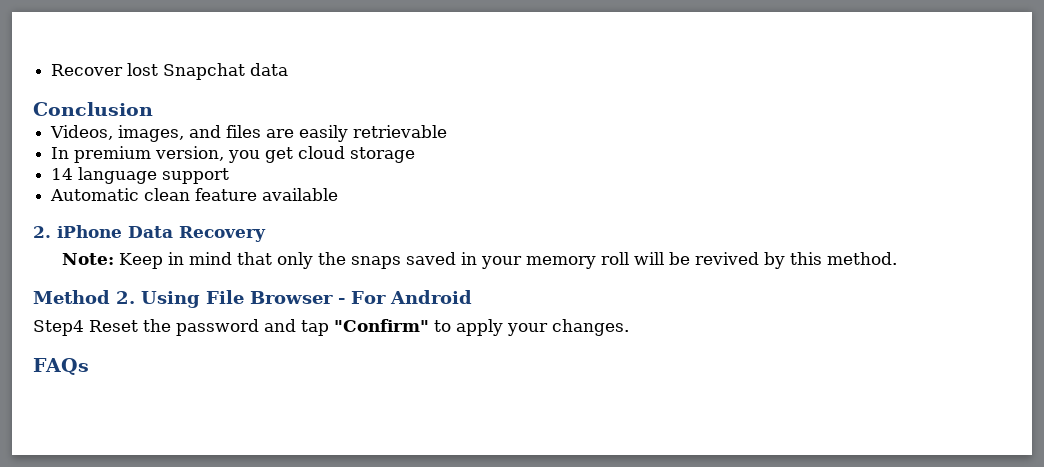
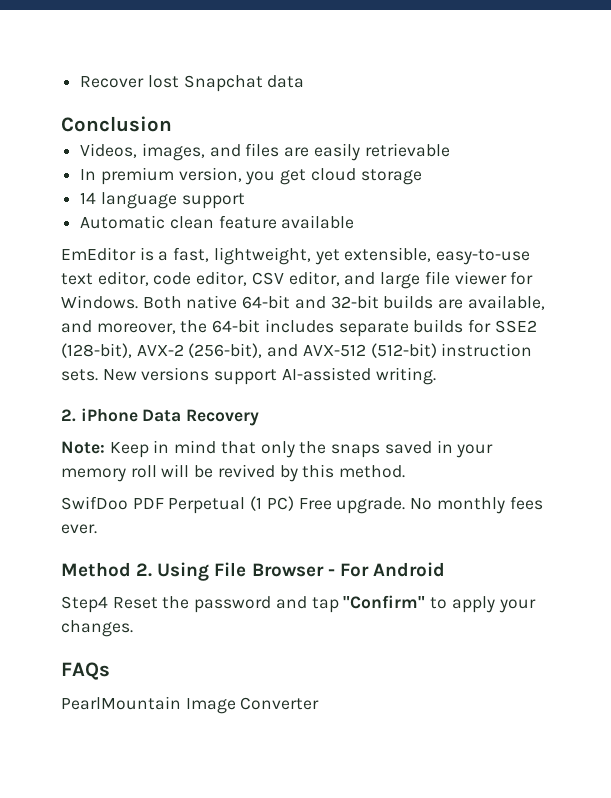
(339, 194) none -> [61,247,531,265] [61,271,534,289] [61,295,545,310] [61,319,537,337] [61,343,533,358] [61,367,436,385] // EmEditor is a fast, lightweight, yet extensible, easy-to-use text editor, code editor, CSV editor, and large file viewer for Windows. Both native 64-bit and 32-bit builds are available, and moreover, the 64-bit includes separate builds for SSE2 (128-bit), AVX-2 (256-bit), and AVX-512 (512-bit) instruction sets. New versions support AI-assisted writing.
(897, 258) none -> [61,496,543,514] [61,524,97,534] // SwifDoo PDF Perpetual (1 PC) Free upgrade. No monthly fees ever.
(89, 366) none -> [61,696,320,714] // PearlMountain Image Converter

